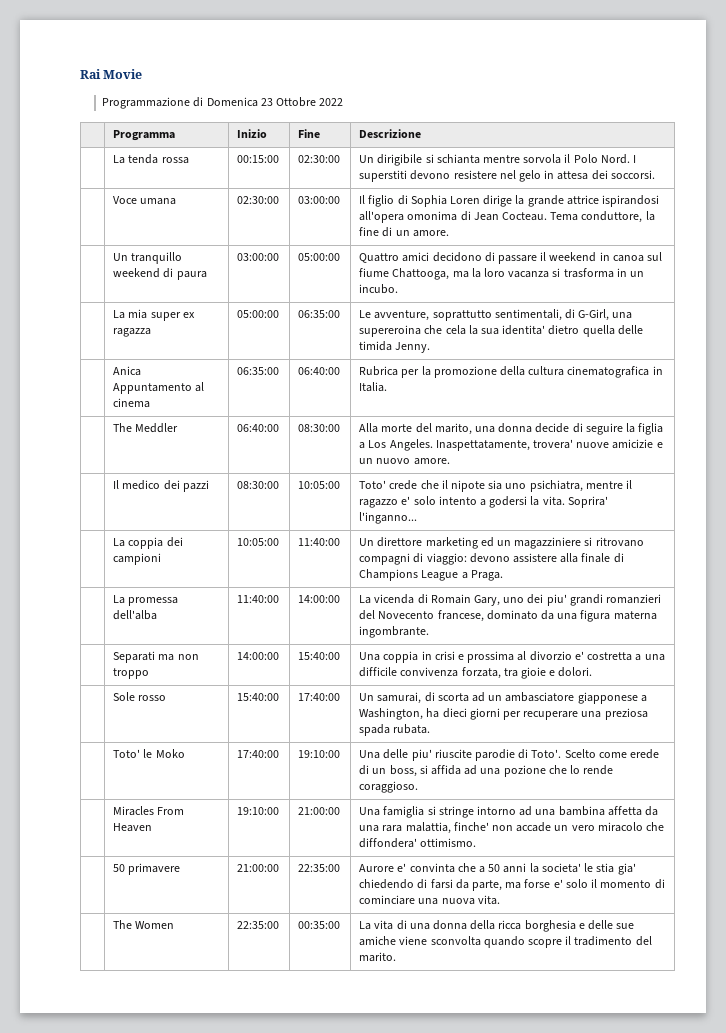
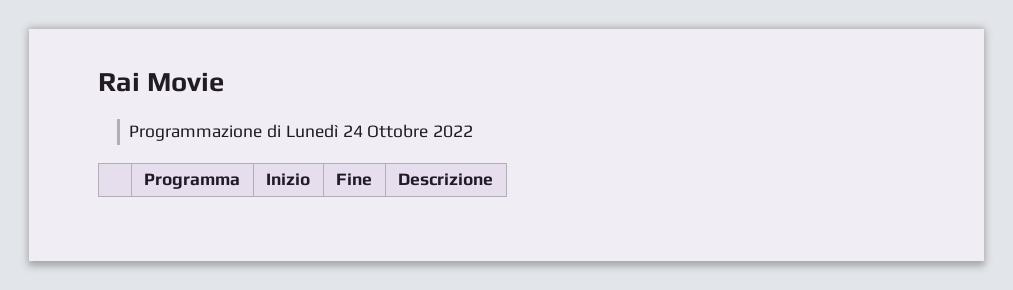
[206,97,273,107] Domenica 23 -> [285,124,363,138] Lunedì 24
[113,154,189,164] [237,155,280,163] [298,155,341,163] [359,154,637,166] [359,170,655,182] [113,196,177,205] [237,196,280,204] [298,196,341,204] [359,195,660,207] [359,211,655,223] [359,227,449,237] [113,252,183,264] [113,268,207,280] [237,253,280,261] [298,253,341,261] [359,252,663,264] [359,268,645,280] [359,284,399,294] [113,309,195,321] [113,328,152,337] [237,310,280,318] [298,310,341,318] [359,309,633,321] [359,325,643,337] [359,341,431,353] [113,366,142,376] [113,382,205,394] [113,398,151,408] [237,367,280,375] [298,367,341,375] [359,366,663,378] [359,382,388,392] [113,423,179,433] [237,424,280,432] [298,424,341,432] [359,423,664,435] [359,439,663,451] [359,458,450,465] [113,480,209,492] [237,481,280,489] [298,481,341,489] [359,480,633,492] [359,496,608,508] [359,512,418,524] [113,537,183,549] [113,553,162,565] [237,538,280,546] [298,538,341,546] [359,537,644,549] [359,553,624,565] [359,569,503,581] [113,595,179,606] [113,610,158,620] [237,595,280,603] [298,595,341,603] [359,594,662,606] [359,610,657,622] [359,626,430,638] [113,651,199,663] [113,668,150,679] [237,652,280,660] [298,652,341,660] [359,651,665,663] [359,667,593,679] [113,692,167,701] [237,693,280,701] [298,693,341,701] [359,692,647,704] [359,708,648,720] [359,724,431,736] [113,749,185,758] [237,750,280,758] [298,750,341,758] [359,749,660,761] [359,765,614,777] [359,781,419,793] [113,806,185,816] [113,823,153,832] [237,807,280,815] [298,807,341,815] [359,806,659,818] [359,822,665,834] [359,838,477,848] [113,863,181,875] [237,864,280,872] [298,864,341,872] [359,863,636,875] [359,879,665,891] [359,895,500,905] [113,920,175,929] [237,921,280,929] [298,921,341,929] [359,920,635,932] [359,936,652,948] [359,952,397,962] // | La tenda rossa | 00:15:00 | 02:30:00 | Un dirigibile si schianta mentre sorvola il Polo Nord. I superstiti devono resistere nel gelo in attesa dei soccorsi. // | Voce umana | 02:30:00 | 03:00:00 | Il figlio di Sophia Loren dirige la grande attrice ispirandosi all'opera omonima di Jean Cocteau. Tema conduttore, la fine di un amore. // | Un tranquillo weekend di paura | 03:00:00 | 05:00:00 | Quattro amici decidono di passare il weekend in canoa sul fiume Chattooga, ma la loro vacanza si trasforma in un incubo. // | La mia super ex ragazza | 05:00:00 | 06:35:00 | Le avventure, soprattutto sentimentali, di G-Girl, una supereroina che cela la sua identita' dietro quella delle timida Jenny. // | Anica Appuntamento al cinema | 06:35:00 | 06:40:00 | Rubrica per la promozione della cultura cinematografica in Italia. // | The Meddler | 06:40:00 | 08:30:00 | Alla morte del marito, una donna decide di seguire la figlia a Los Angeles. Inaspettatamente, trovera' nuove amicizie e un nuovo amore. // | Il medico dei pazzi | 08:30:00 | 10:05:00 | Toto' crede che il nipote sia uno psichiatra, mentre il ragazzo e' solo intento a godersi la vita. Soprira' l'inganno... // | La coppia dei campioni | 10:05:00 | 11:40:00 | Un direttore marketing ed un magazziniere si ritrovano compagni di viaggio: devono assistere alla finale di Champions League a Praga. // | La promessa dell'alba | 11:40:00 | 14:00:00 | La vicenda di Romain Gary, uno dei piu' grandi romanzieri del Novecento francese, dominato da una figura materna ingombrante. // | Separati ma non troppo | 14:00:00 | 15:40:00 | Una coppia in crisi e prossima al divorzio e' costretta a una difficile convivenza forzata, tra gioie e dolori. // | Sole rosso | 15:40:00 | 17:40:00 | Un samurai, di scorta ad un ambasciatore giapponese a Washington, ha dieci giorni per recuperare una preziosa spada rubata. // | Toto' le Moko | 17:40:00 | 19:10:00 | Una delle piu' riuscite parodie di Toto'. Scelto come erede di un boss, si affida ad una pozione che lo rende coraggioso. // | Miracles From Heaven | 19:10:00 | 21:00:00 | Una famiglia si stringe intorno ad una bambina affetta da una rara malattia, finche' non accade un vero miracolo che diffondera' ottimismo. // | 50 primavere | 21:00:00 | 22:35:00 | Aurore e' convinta che a 50 anni la societa' le stia gia' chiedendo di farsi da parte, ma forse e' solo il momento di cominciare una nuova vita. // | The Women | 22:35:00 | 00:35:00 | La vita di una donna della ricca borghesia e delle sue amiche viene sconvolta quando scopre il tradimento del marito. -> (493, 179) none

